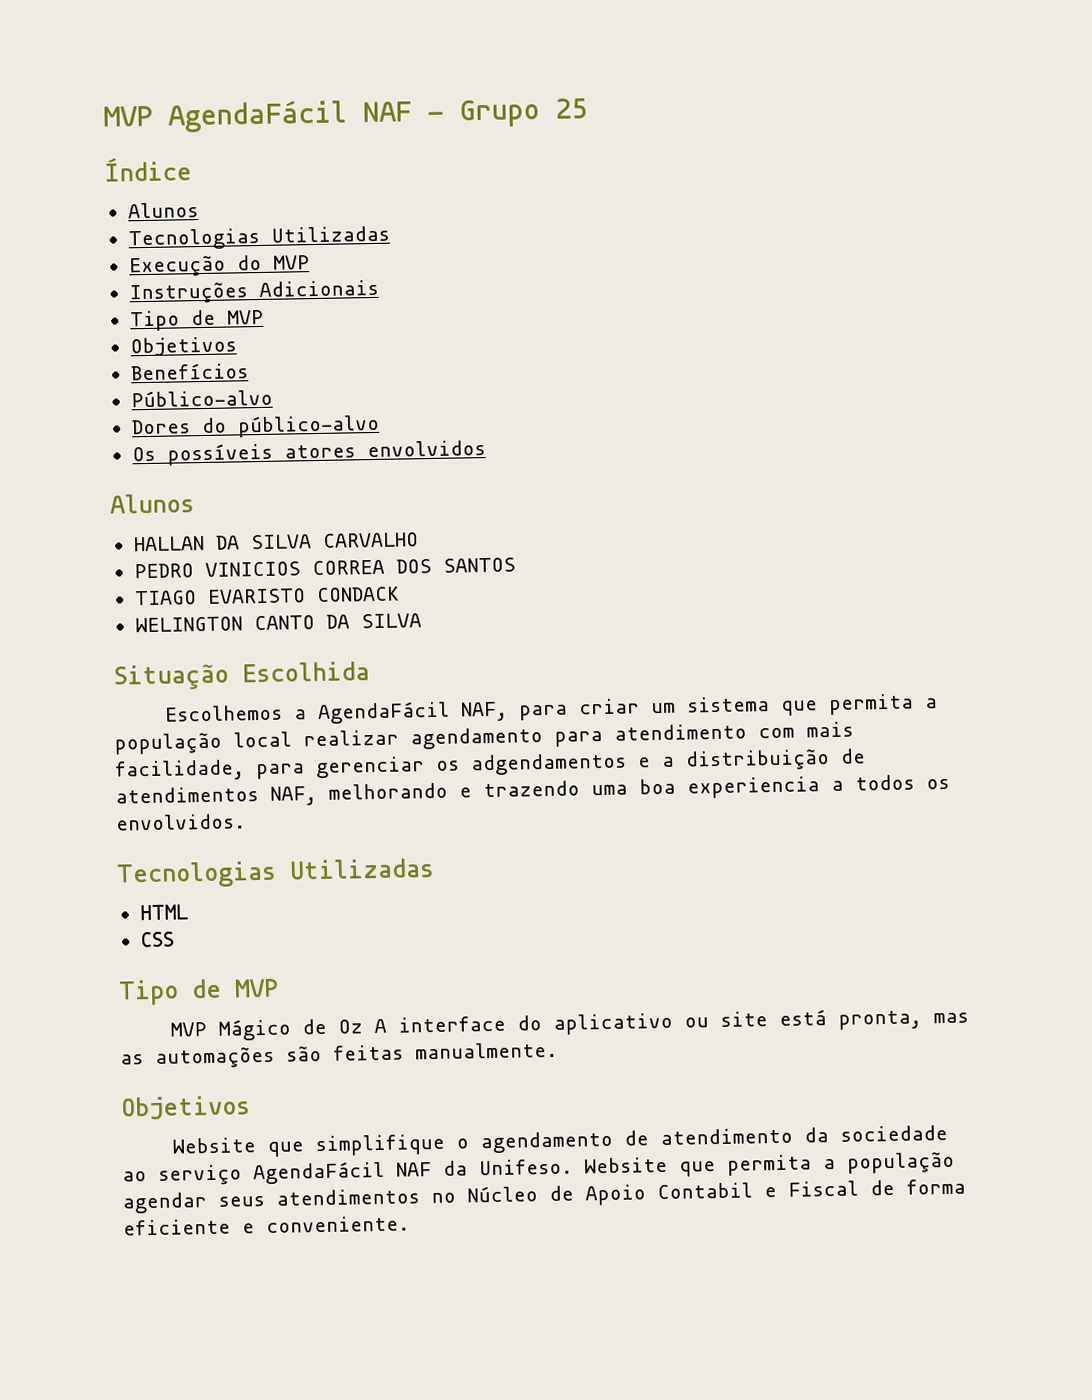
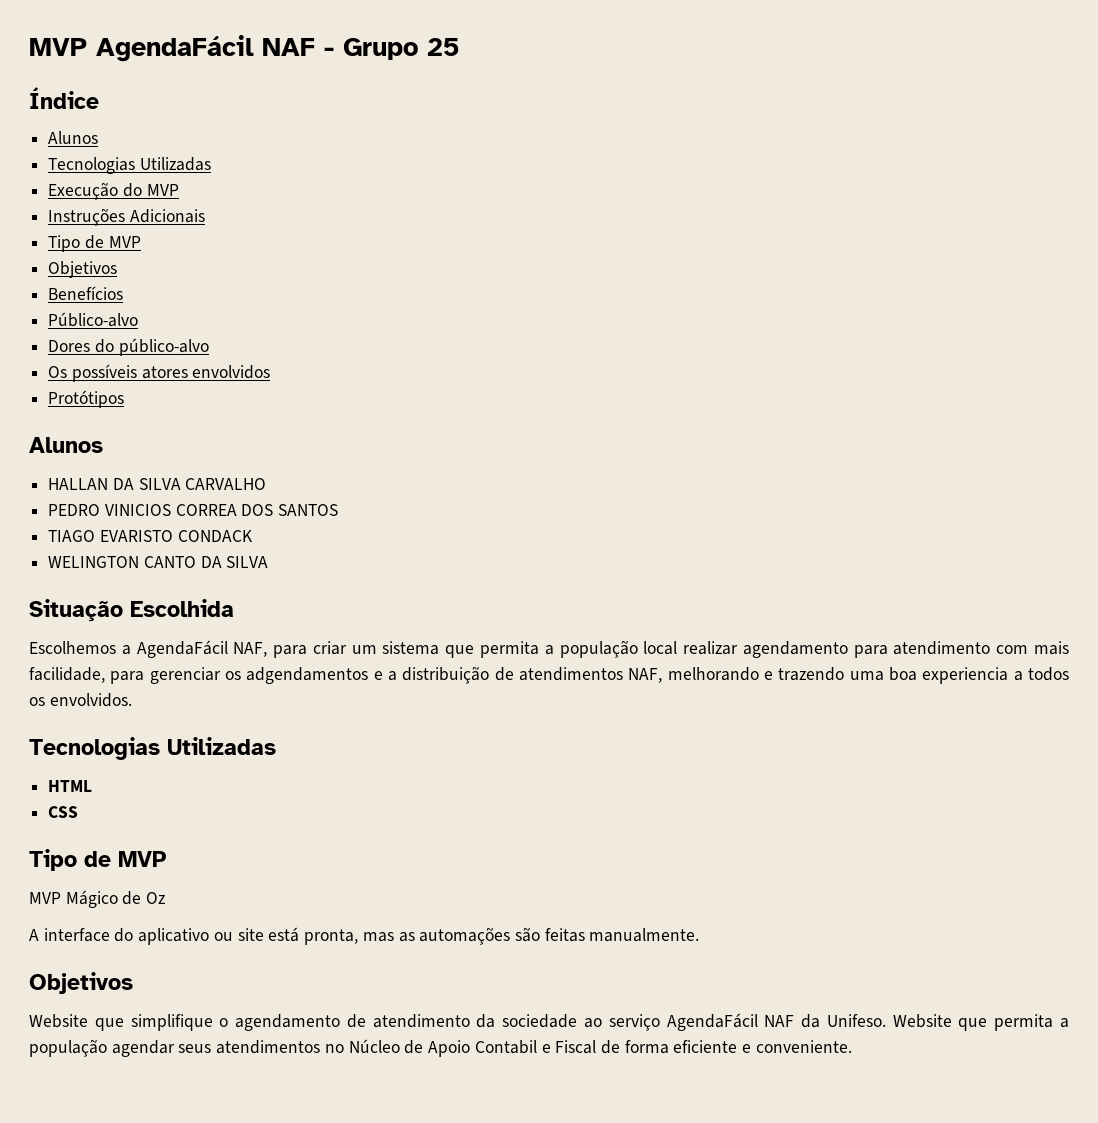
(486, 449) none -> [48,390,125,408] // Protótipos
(363, 1026) none -> (166, 898) //

